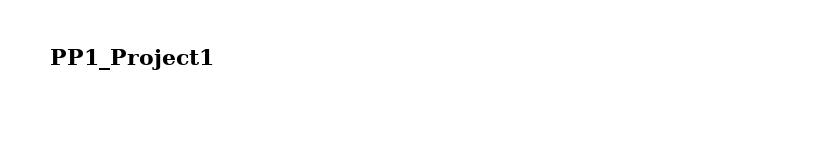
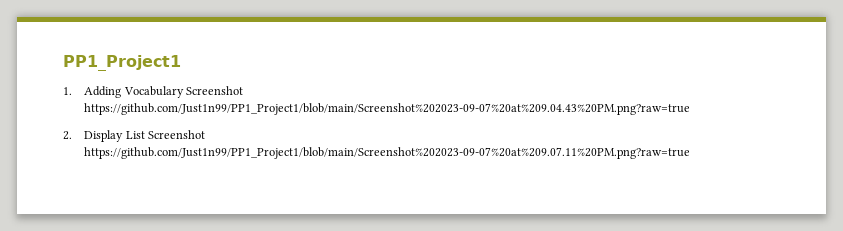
(214, 59) none -> [63,86,243,98] [84,103,691,115] [63,130,205,142] [84,147,691,159] // 1. Adding Vocabulary Screenshot https://github.com/Just1n99/PP1_Project1/blob/main/Screenshot%202023-09-07%20at%209.04.43%20PM.png?raw=true // 2. Display List Screenshot https://github.com/Just1n99/PP1_Project1/blob/main/Screenshot%202023-09-07%20at%209.07.11%20PM.png?raw=true

